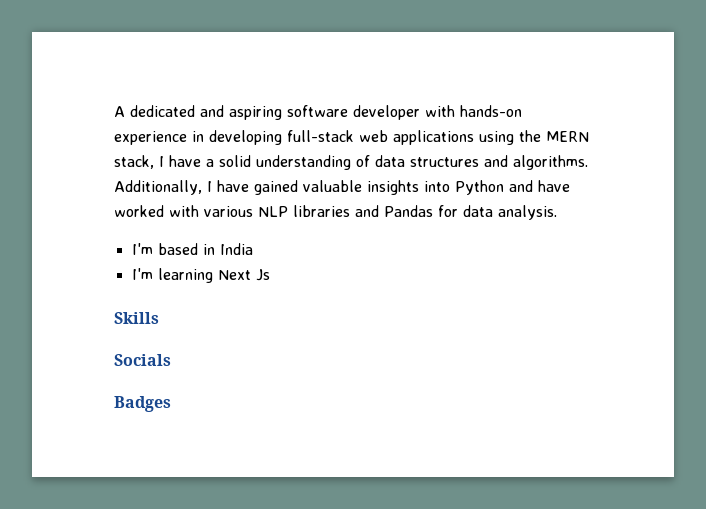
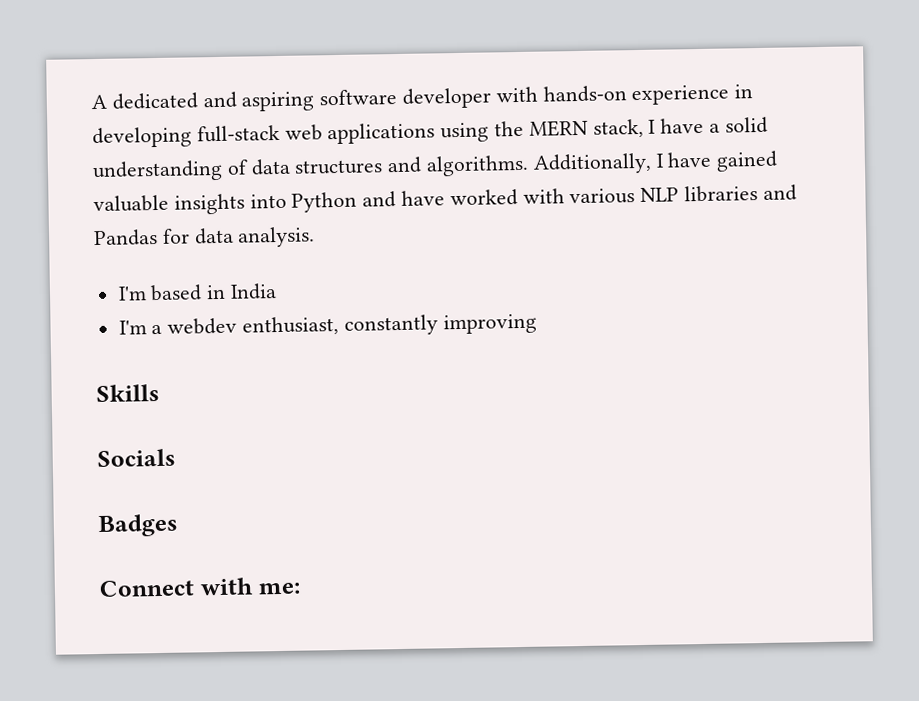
[157,268,270,283] learning Next Js -> [151,313,537,336] a webdev enthusiast, constantly improving
(171, 404) none -> [99,577,301,597] // Connect with me:

